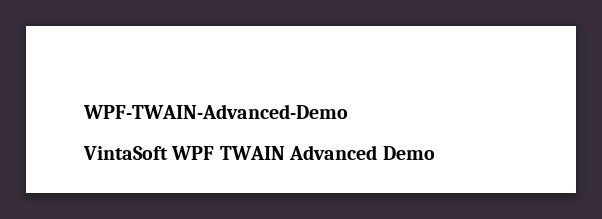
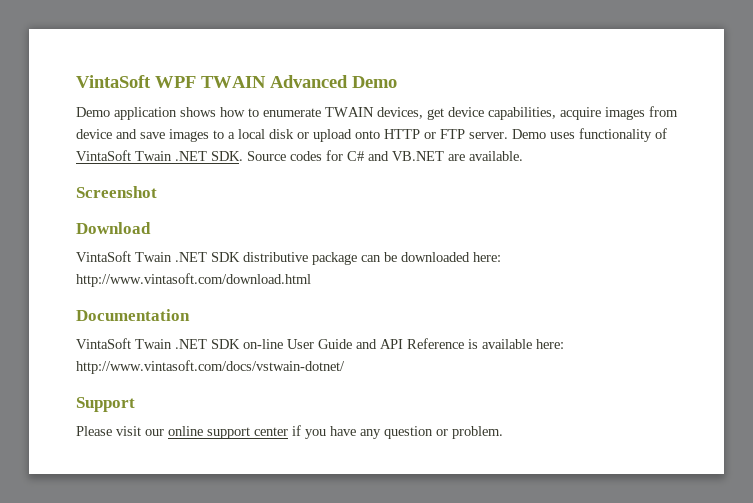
[83,104,348,119] WPF-TWAIN-Advanced-Demo // -> (76, 81) none
(435, 153) none -> [76,106,678,120] [76,128,667,142] [76,150,523,161] [76,186,157,198] [76,222,151,234] [76,251,501,265] [76,273,311,287] [76,309,190,321] [76,338,564,349] [76,360,345,374] [76,397,135,412] [76,425,503,439] // Demo application shows how to enumerate TWAIN devices, get device capabilities, acquire images from device and save images to a local disk or upload onto HTTP or FTP server. Demo uses functionality of VintaSoft Twain .NET SDK. Source codes for C# and VB.NET are available. // Screenshot // Download // VintaSoft Twain .NET SDK distributive package can be downloaded here: http://www.vintasoft.com/download.html // Documentation // VintaSoft Twain .NET SDK on-line User Guide and API Reference is available here: http://www.vintasoft.com/docs/vstwain-dotnet/ // Support // Please visit our online support center if you have any question or problem.

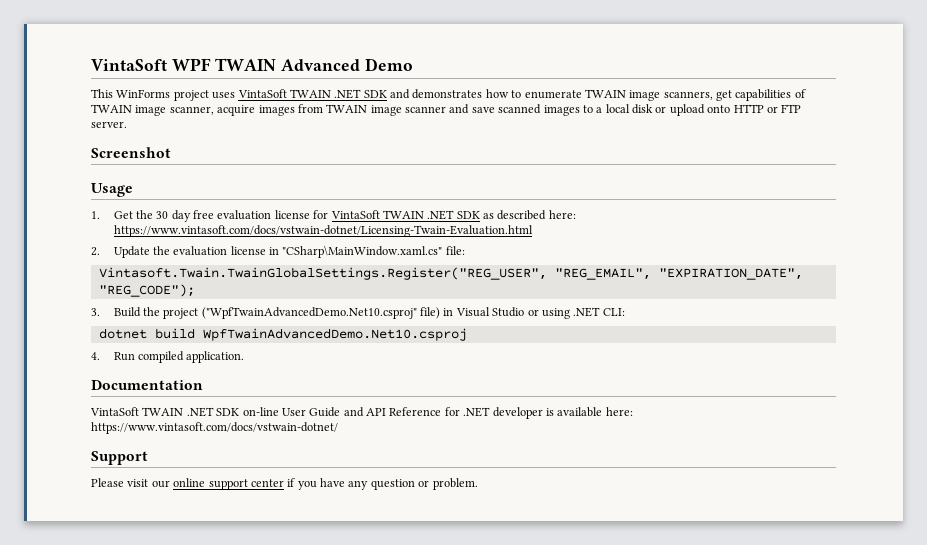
[76,106,678,120] [76,129,112,139] Demo application shows how to enumerate TWAIN devices, get device capabilities, acquire images from device -> [91,89,806,101] [91,104,446,116] This WinForms project uses VintaSoft TWAIN .NET SDK and demonstrates how to enumerate TWAIN image scanners, get capabilities of TWAIN image scanner, acquire images from TWAIN image scanner
(165, 135) none -> [498,104,542,114] scanned
[512,128,667,142] [76,150,523,161] [76,186,157,198] [76,222,151,234] [76,251,501,265] [76,273,311,287] Demo uses functionality of VintaSoft Twain .NET SDK. Source codes for C# and VB.NET are available. // Screenshot // Download // VintaSoft Twain .NET SDK distributive package can be downloaded here: http://www.vintasoft.com/download.html -> [91,147,171,158] [91,183,133,197] [91,210,576,222] [113,225,533,237] [91,245,465,258] [98,267,803,280] [98,284,195,297] [91,307,625,319] [98,328,467,341] [91,351,245,363] // Screenshot // Usage // 1. Get the 30 day free evaluation license for VintaSoft TWAIN .NET SDK as described here: https://www.vintasoft.com/docs/vstwain-dotnet/Licensing-Twain-Evaluation.html // 2. Update the evaluation license in "CSharp\MainWindow.xaml.cs" file: // Vintasoft.Twain.TwainGlobalSettings.Register("REG_USER", "REG_EMAIL", "EXPIRATION_DATE", "REG_CODE"); // 3. Build the project ("WpfTwainAdvancedDemo.Net10.csproj" file) in Visual Studio or using .NET CLI: // dotnet build WpfTwainAdvancedDemo.Net10.csproj // 4. Run compiled application.
[135,339,172,349] Twain -> [142,407,184,416] TWAIN
(464, 343) none -> [444,407,543,419] for .NET developer
[76,360,345,374] http://www.vintasoft.com/docs/vstwain-dotnet/ -> [91,422,338,434] https://www.vintasoft.com/docs/vstwain-dotnet/

